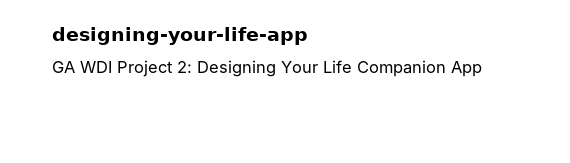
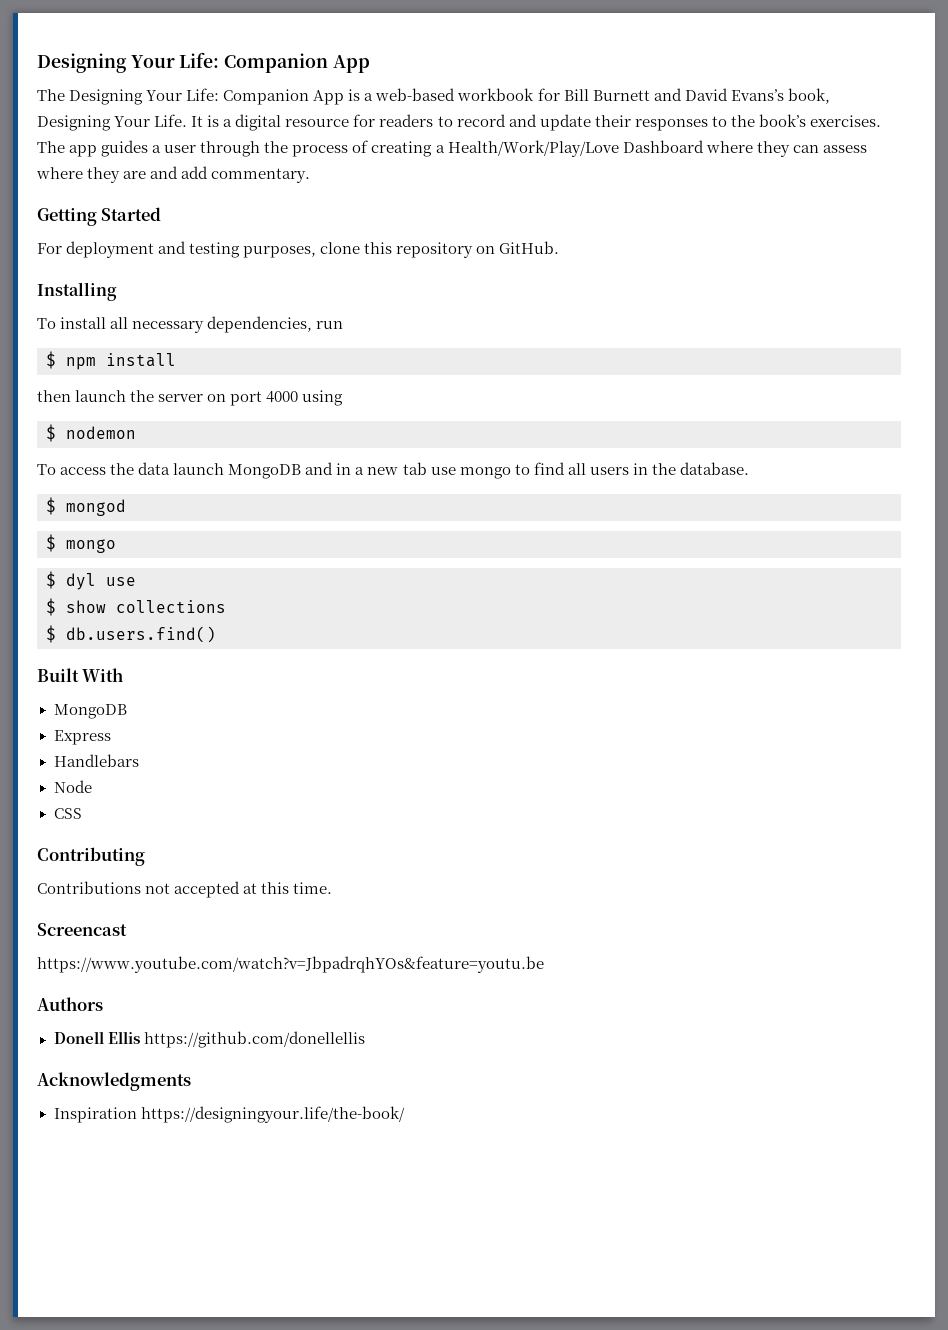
[52,27,308,45] [52,60,482,77] designing-your-life-app // GA WDI Project 2: Designing Your Life Companion App -> [37,52,370,73] [37,88,830,105] [37,114,881,131] [37,140,867,157] [36,166,311,183] [37,207,162,226] [37,241,560,258] [37,282,117,301] [37,316,344,333] [46,351,176,370] [37,390,344,406] [46,424,136,442] [37,462,749,479] [46,497,126,516] [46,534,116,553] [46,571,136,590] [46,598,226,616] [46,625,216,643] [37,668,124,682] [53,704,127,719] [53,730,111,745] [53,754,139,767] [53,780,92,793] [53,808,82,819] [37,847,145,866] [37,881,333,898] [37,923,127,936] [37,956,544,973] [37,997,103,1011] [53,1031,365,1048] [37,1072,191,1091] [53,1106,405,1123] Designing Your Life: Companion App // The Designing Your Life: Companion App is a web-based workbook for Bill Burnett and David Evans’s book, Designing Your Life. It is a digital resource for readers to record and update their responses to the book’s exercises. The app guides a user through the process of creating a Health/Work/Play/Love Dashboard where they can assess where they are and add commentary. // Getting Started // For deployment and testing purposes, clone this repository on GitHub. // Installing // To install all necessary dependencies, run // $ npm install // then launch the server on port 4000 using // $ nodemon // To access the data launch MongoDB and in a new tab use mongo to find all users in the database. // $ mongod // $ mongo // $ dyl use // $ show collections // $ db.users.find() // Built With // MongoDB // Express // Handlebars // Node // CSS // Contributing // Contributions not accepted at this time. // Screencast // https://www.youtube.com/watch?v=JbpadrqhYOs&feature=youtu.be // Authors // Donell Ellis https://github.com/donellellis // Acknowledgments // Inspiration https://designingyour.life/the-book/

